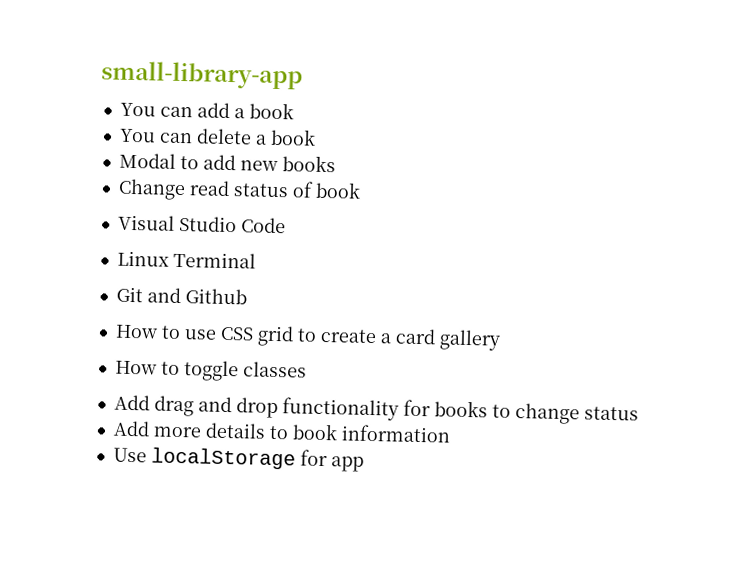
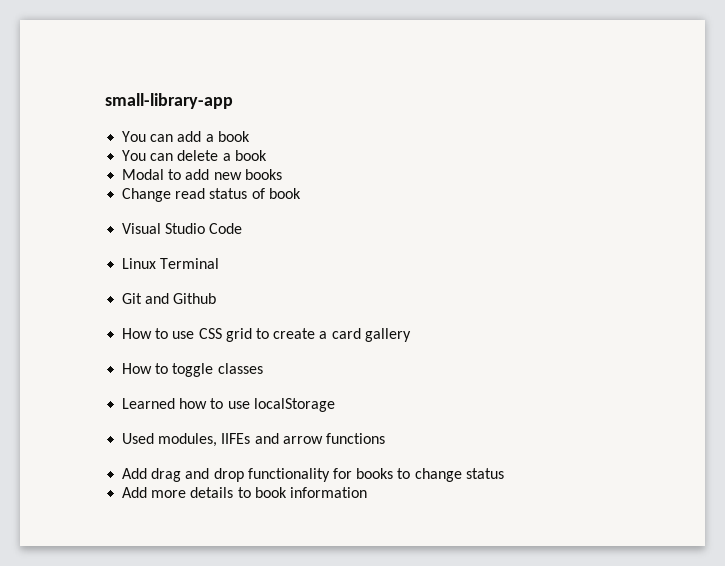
(307, 369) none -> [122,398,335,412] [122,433,385,447] // Learned how to use localStorage // Used modules, IIFEs and arrow functions
[112,447,364,472] // Use localStorage for app -> (367, 492) none

